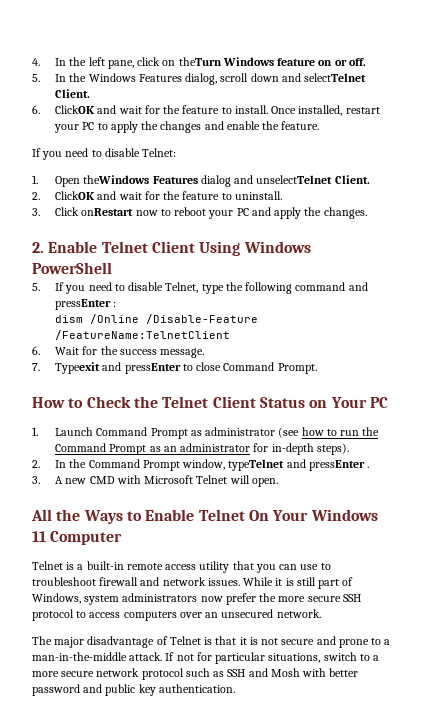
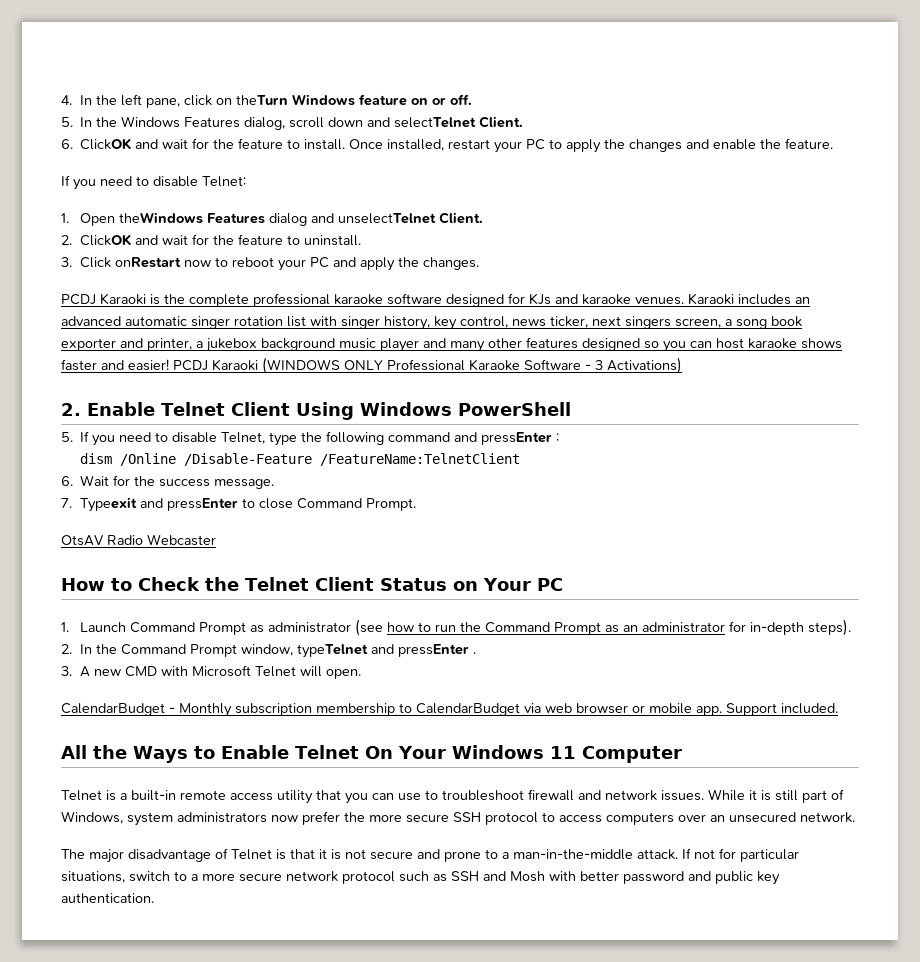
(367, 213) none -> [61,293,810,307] [61,316,802,330] [61,337,842,352] [61,357,682,374] // PCDJ Karaoki is the complete professional karaoke software designed for KJs and karaoke venues. Karaoki includes an advanced automatic singer rotation list with singer history, key control, news ticker, next singers screen, a song book exporter and printer, a jukebox background music player and many other features designed so you can host karaoke shows faster and easier! PCDJ Karaoki (WINDOWS ONLY Professional Karaoke Software - 3 Activations)
(317, 368) none -> [61,534,216,546] // OtsAV Radio Webcaster
(278, 482) none -> [61,703,838,717] // CalendarBudget - Monthly subscription membership to CalendarBudget via web browser or mobile app. Support included.

